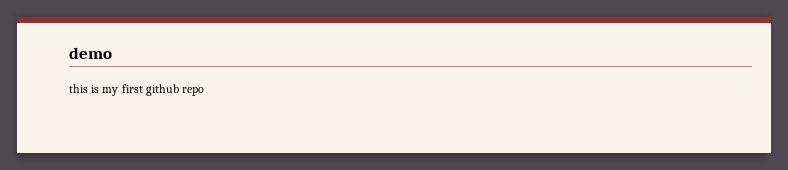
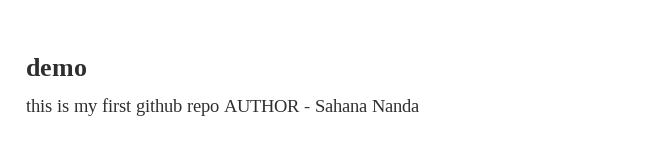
(205, 91) none -> [224,99,419,112] AUTHOR - Sahana Nanda

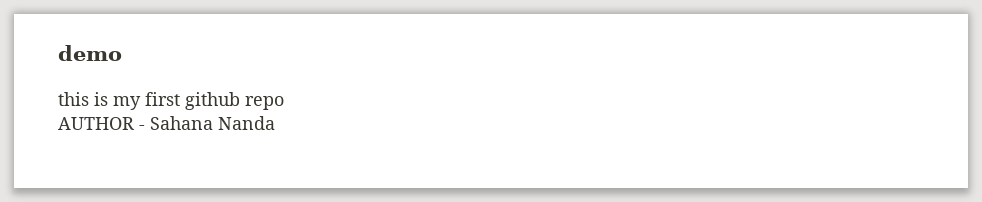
(219, 109) none -> (284, 103) //

